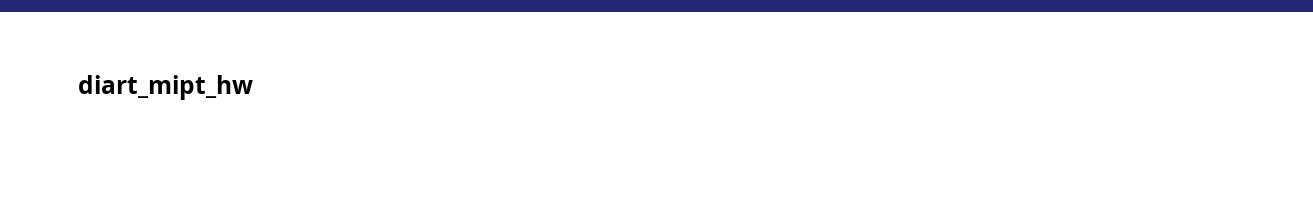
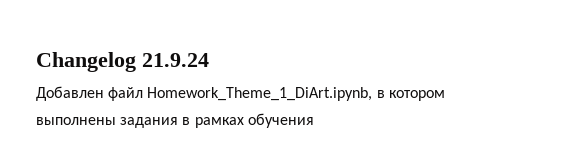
[78,75,253,100] diart_mipt_hw -> [36,52,209,72] [36,86,445,101] [36,113,314,128] Changelog 21.9.24 // Добавлен файл Homework_Theme_1_DiArt.ipynb, в котором выполнены задания в рамках обучения

